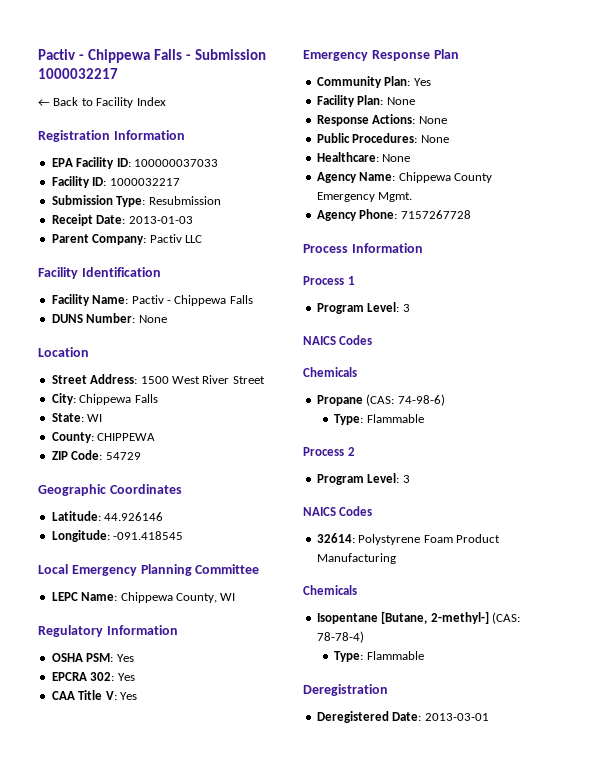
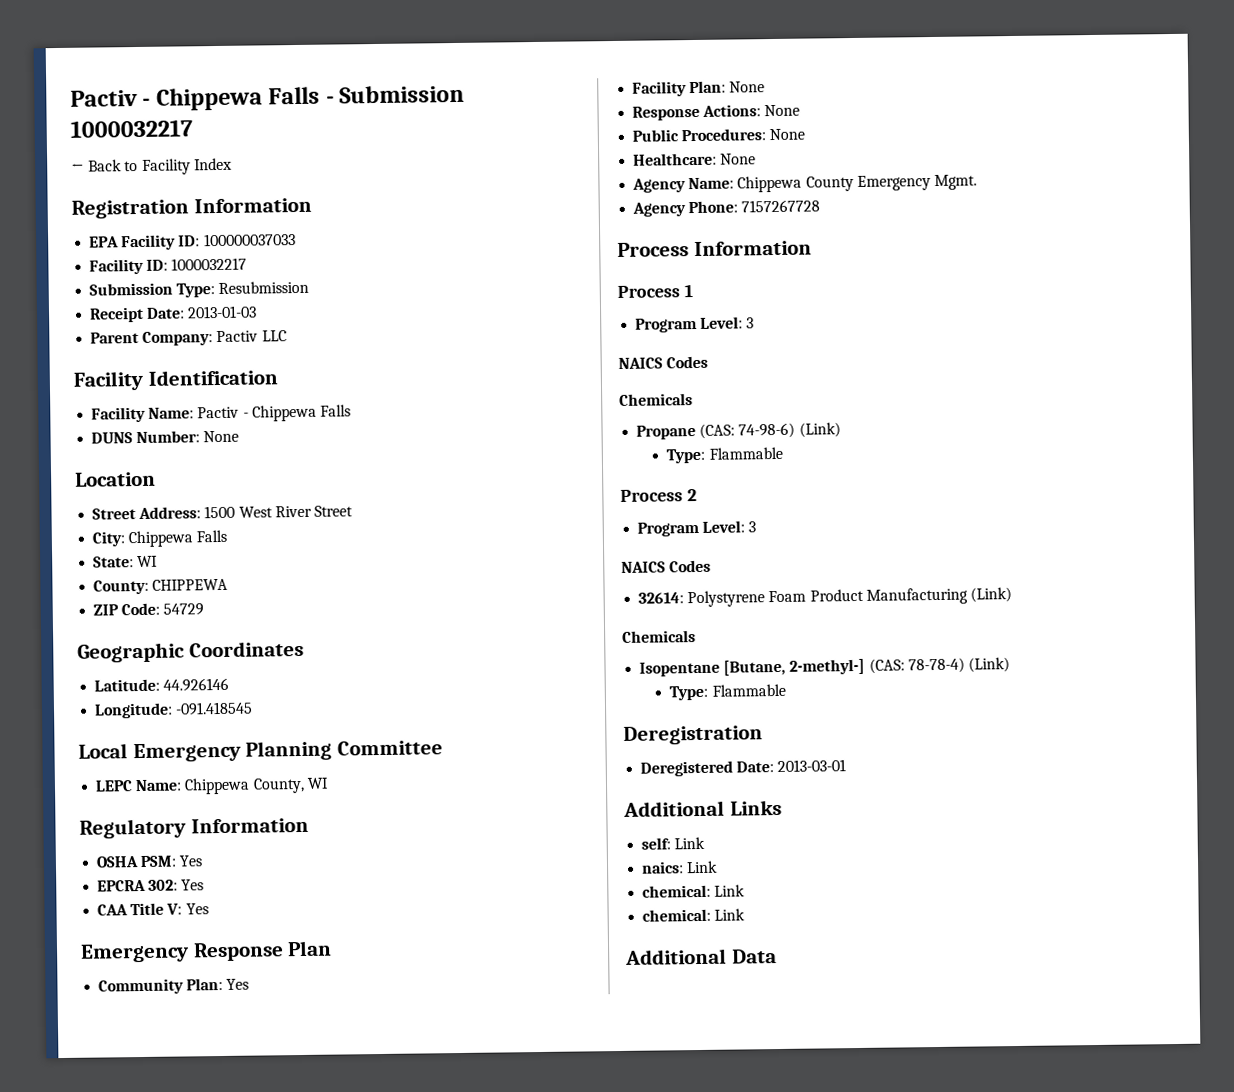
(445, 400) none -> [798,422,841,438] (Link)
(396, 558) none -> [969,587,1012,603] (Link)
(364, 637) none -> [967,657,1010,673] (Link)
(489, 717) none -> [623,799,782,817] [641,836,706,850] [641,860,719,874] [642,884,746,898] [642,908,746,922] [625,948,777,965] // Additional Links // self: Link // naics: Link // chemical: Link // chemical: Link // Additional Data

